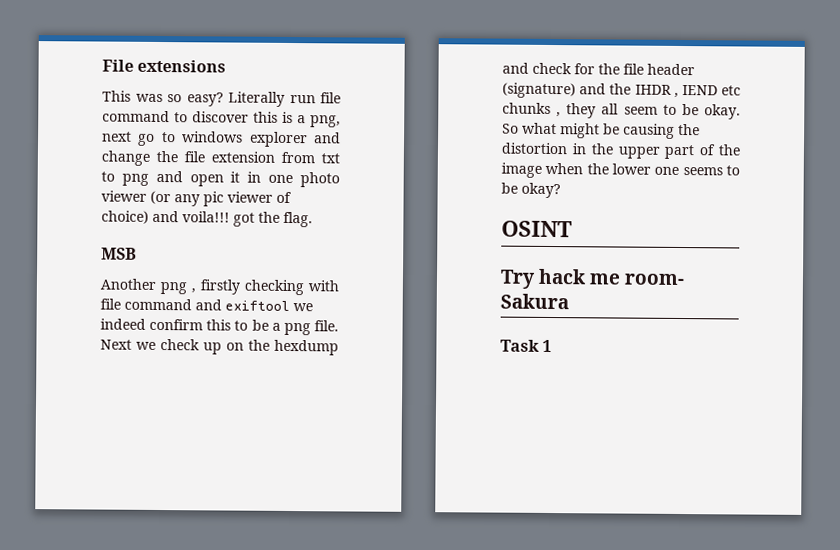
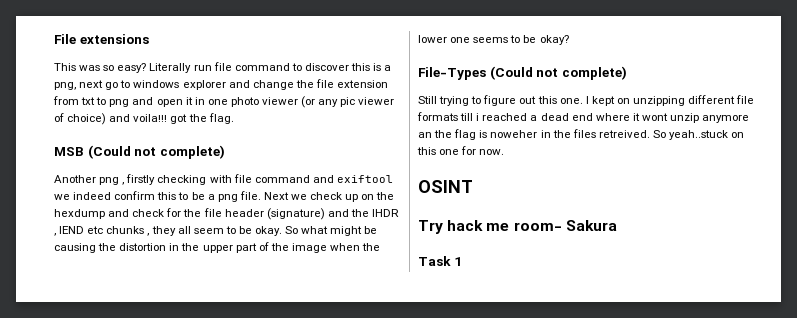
(137, 253) none -> [87,145,225,159] (Could not complete)
(561, 190) none -> [418,66,627,80] [418,95,755,106] [417,112,750,123] [418,129,745,140] [417,146,505,155] // File-Types (Could not complete) // Still trying to figure out this one. I kept on unzipping different file formats till i reached a dead end where it wont unzip anymore an the flag is noweher in the files retreived. So yeah..stuck on this one for now.

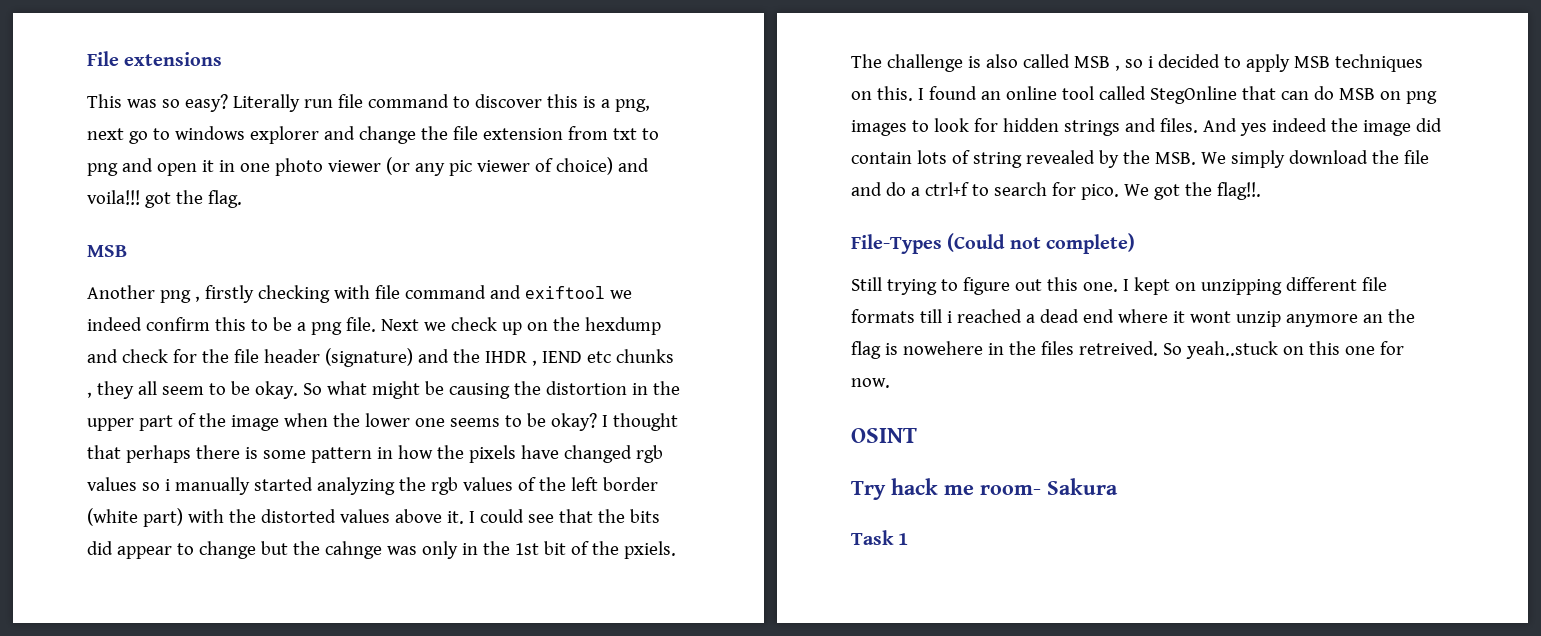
[87,145,225,159] (Could not complete) -> (127, 251) none
(569, 40) none -> [601,413,678,431] [87,445,663,463] [87,477,658,495] [87,508,660,527] [87,541,676,559] [851,54,1423,72] [851,86,1437,104] [851,118,1442,136] [851,150,1429,168] [851,182,1261,200] I thought that perhaps there is some pattern in how the pixels have changed rgb values so i manually started analyzing the rgb values of the left border (white part) with the distorted values above it. I could see that the bits did appear to change but the cahnge was only in the 1st bit of the pxiels. The challenge is also called MSB , so i decided to apply MSB techniques on this. I found an online tool called StegOnline that can do MSB on png images to look for hidden strings and files. And yes indeed the image did contain lots of string revealed by the MSB. We simply download the file and do a ctrl+f to search for pico. We got the flag!!.
[490,130,538,138] noweher -> [902,341,983,355] nowehere

